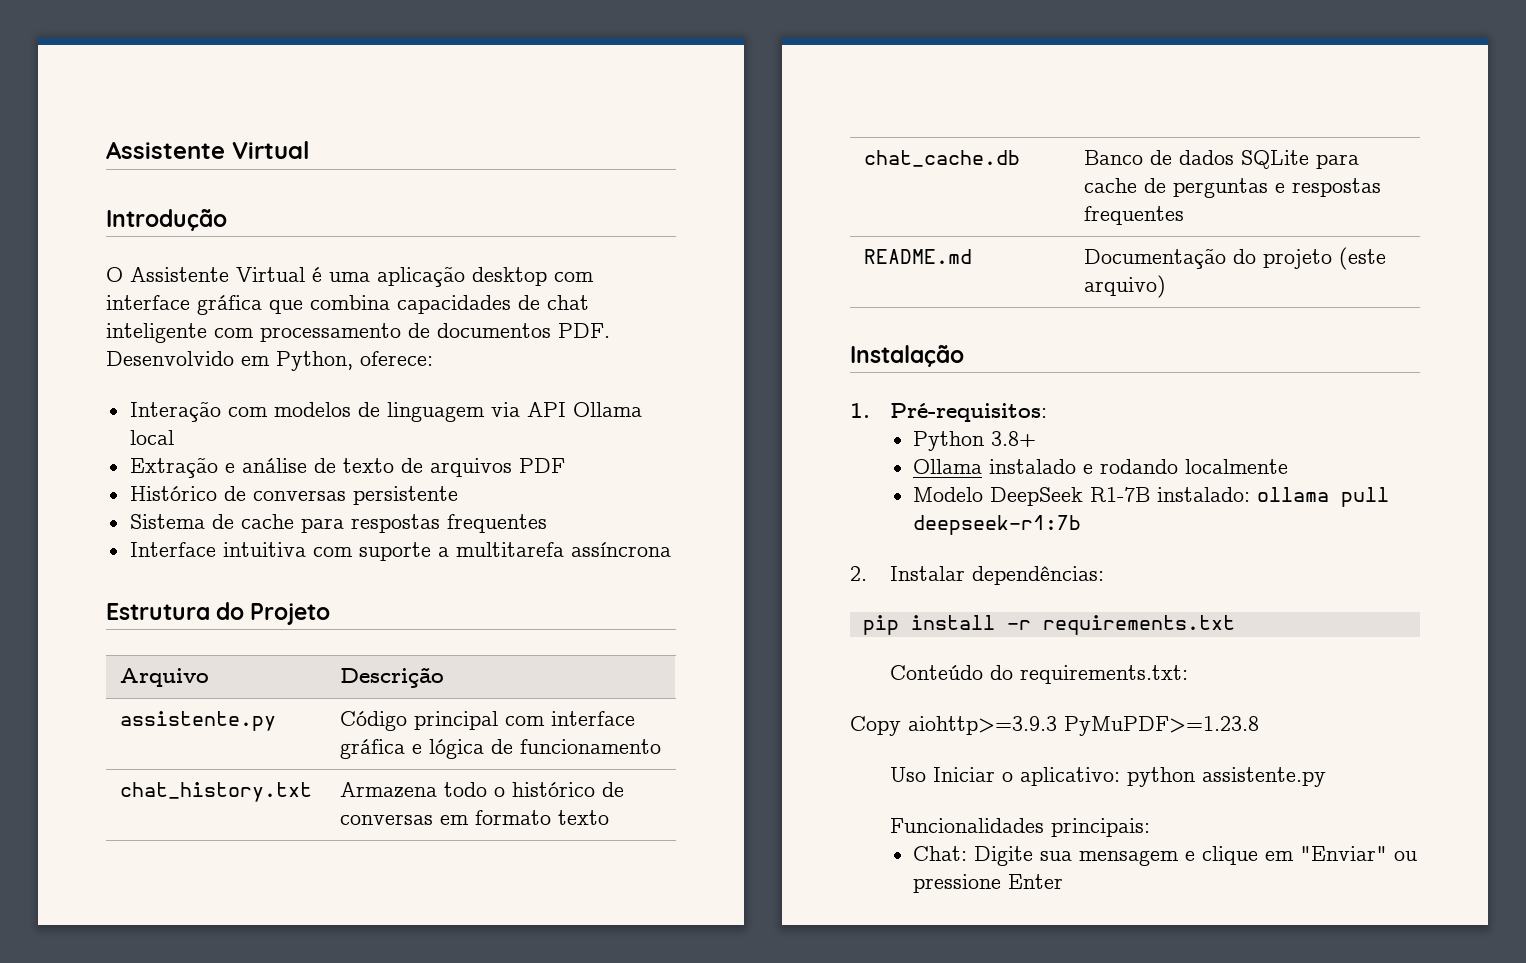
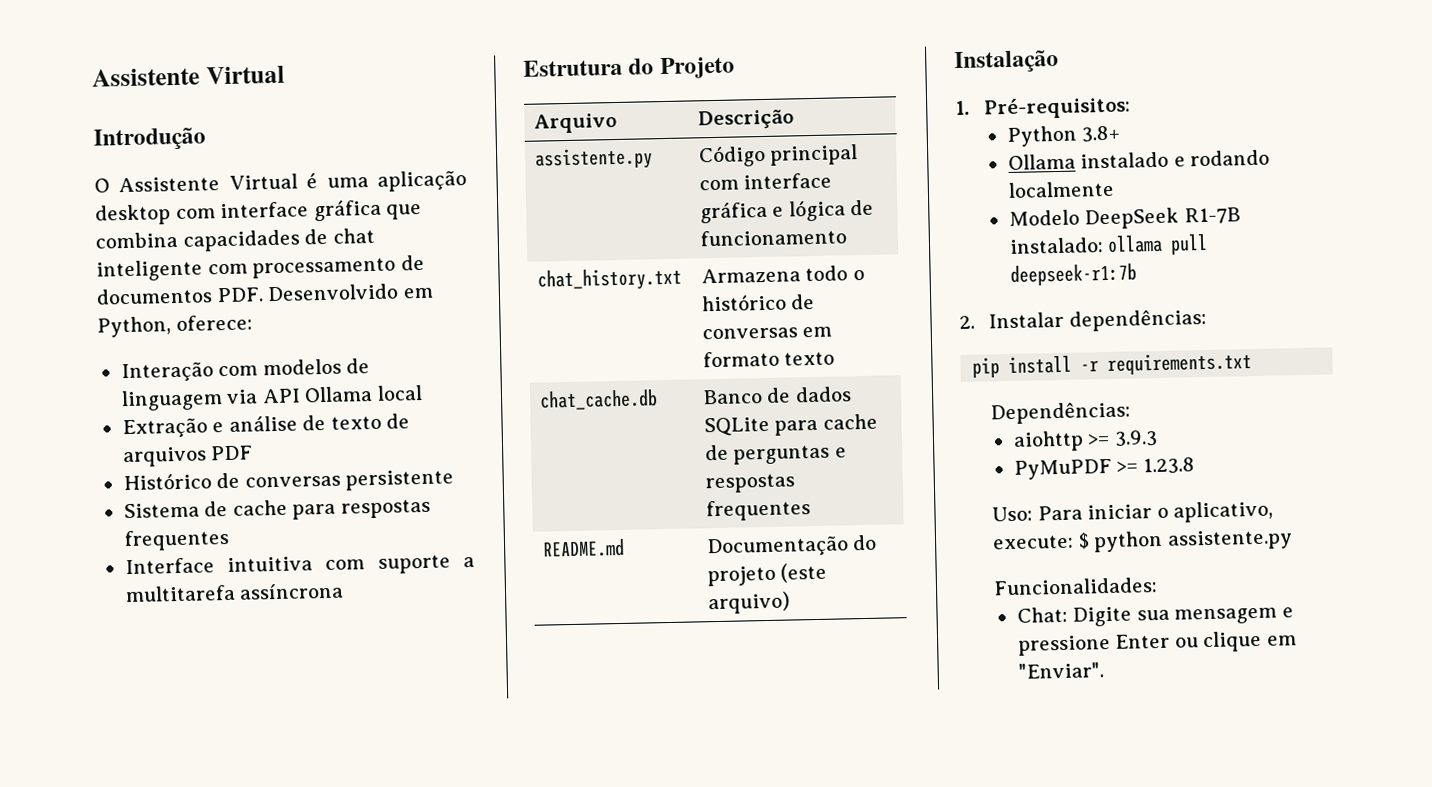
[889,665,1188,684] [850,716,1259,736] [889,767,1120,786] Conteúdo do requirements.txt: // Copy aiohttp>=3.9.3 PyMuPDF>=1.23.8 // Uso Iniciar o aplicativo: -> [990,401,1132,425] [1012,430,1158,452] [1013,457,1195,480] [992,500,1274,523] [992,532,1090,550] Dependências: // aiohttp >= 3.9.3 // PyMuPDF >= 1.23.8 // Uso: Para iniciar o aplicativo, execute: $
[889,818,1150,837] Funcionalidades principais: -> [993,577,1159,596] Funcionalidades:
[1202,846,1418,865] [913,874,1064,893] clique em "Enviar" ou pressione Enter -> [1017,630,1297,656] [1017,662,1104,679] pressione Enter ou clique em "Enviar".

